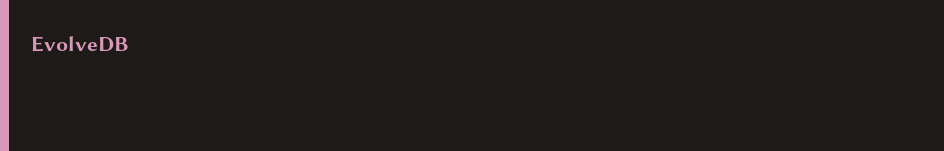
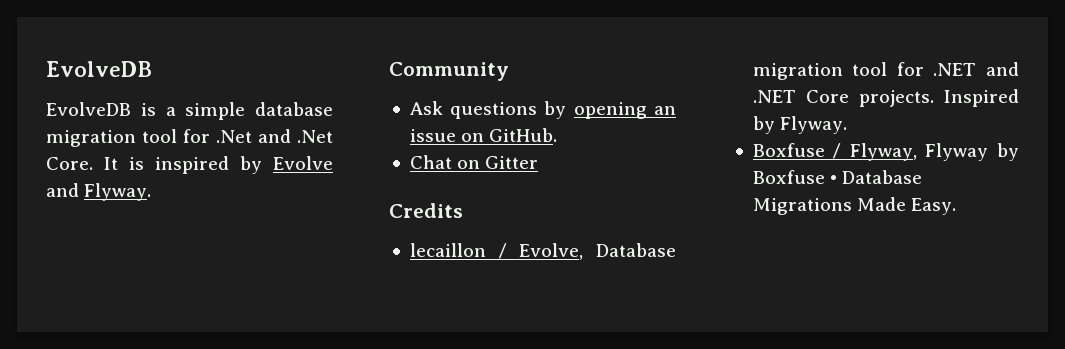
[31,36,129,52] EvolveDB -> [46,61,152,77] [46,102,333,120] [46,129,333,147] [46,156,333,174] [46,183,152,201] [389,62,509,81] [409,101,676,119] [409,128,558,142] [409,155,539,169] [389,203,463,218] [409,243,676,260] [752,62,1019,80] [752,89,1019,107] [752,116,848,134] [752,143,1019,161] [752,170,923,184] [752,197,957,215] EvolveDB // EvolveDB is a simple database migration tool for .Net and .Net Core. It is inspired by Evolve and Flyway. // Community // Ask questions by opening an issue on GitHub. // Chat on Gitter // Credits // lecaillon / Evolve, Database migration tool for .NET and .NET Core projects. Inspired by Flyway. // Boxfuse / Flyway, Flyway by Boxfuse • Database Migrations Made Easy.

